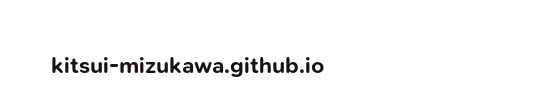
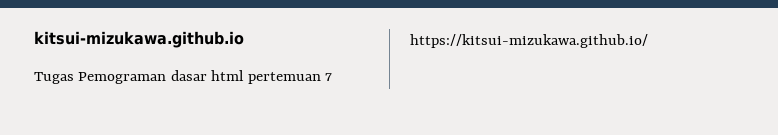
(324, 67) none -> [34,70,333,84] [410,34,648,48] // Tugas Pemograman dasar html pertemuan 7 https://kitsui-mizukawa.github.io/

